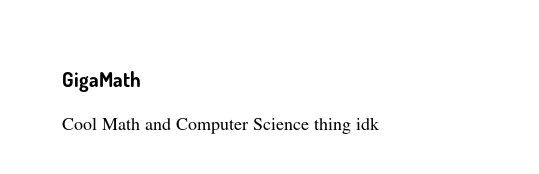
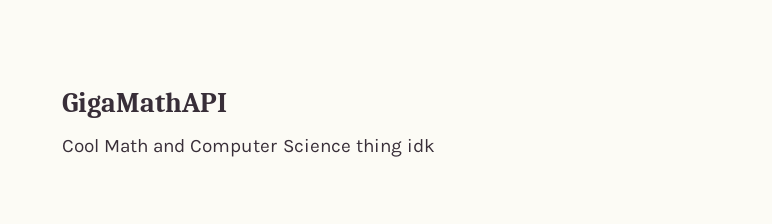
[62,71,141,92] GigaMath -> [62,92,227,118] GigaMathAPI

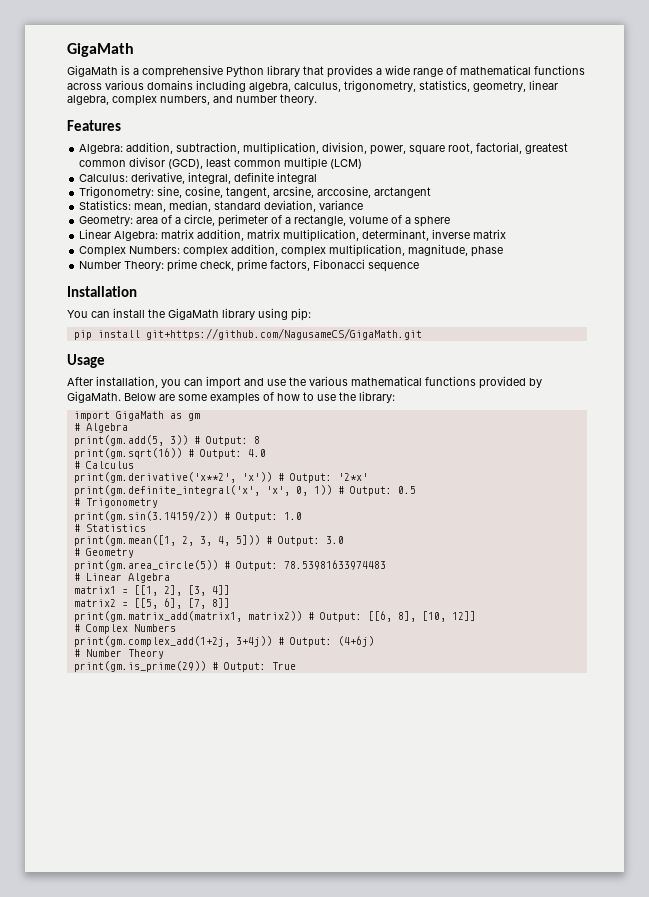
[62,92,227,118] [62,138,435,157] GigaMathAPI // Cool Math and Computer Science thing idk -> [67,43,134,57] [67,65,585,78] [67,80,558,92] [67,94,317,106] [67,120,121,131] [79,142,569,155] [79,157,363,170] [79,172,318,184] [79,186,432,198] [79,200,364,212] [79,214,451,227] [79,229,507,242] [79,244,504,257] [79,259,420,272] [67,286,137,297] [67,308,311,321] [73,328,422,340] [67,354,105,368] [67,376,542,389] [67,391,395,404] [73,411,200,421] [73,423,128,433] [73,435,260,446] [73,448,266,459] [73,461,134,469] [73,472,368,483] [73,485,416,496] [73,498,158,508] [73,510,302,522] [73,524,146,532] [73,535,344,546] [73,548,134,558] [73,560,386,571] [73,573,170,583] [73,585,230,596] [73,598,230,609] [73,611,476,622] [73,624,176,634] [73,636,374,647] [73,649,164,659] [73,661,296,672] GigaMath // GigaMath is a comprehensive Python library that provides a wide range of mathematical functions across various domains including algebra, calculus, trigonometry, statistics, geometry, linear algebra, complex numbers, and number theory. // Features // Algebra: addition, subtraction, multiplication, division, power, square root, factorial, greatest common divisor (GCD), least common multiple (LCM) // Calculus: derivative, integral, definite integral // Trigonometry: sine, cosine, tangent, arcsine, arccosine, arctangent // Statistics: mean, median, standard deviation, variance // Geometry: area of a circle, perimeter of a rectangle, volume of a sphere // Linear Algebra: matrix addition, matrix multiplication, determinant, inverse matrix // Complex Numbers: complex addition, complex multiplication, magnitude, phase // Number Theory: prime check, prime factors, Fibonacci sequence // Installation // You can install the GigaMath library using pip: // pip install git+https://github.com/NagusameCS/GigaMath.git // Usage // After installation, you can import and use the various mathematical functions provided by GigaMath. Below are some examples of how to use the library: // import GigaMath as gm // # Algebra // print(gm.add(5, 3)) # Output: 8 // print(gm.sqrt(16)) # Output: 4.0 // # Calculus // print(gm.derivative('x**2', 'x')) # Output: '2*x' // print(gm.definite_integral('x', 'x', 0, 1)) # Output: 0.5 // # Trigonometry // print(gm.sin(3.14159/2)) # Output: 1.0 // # Statistics // print(gm.mean([1, 2, 3, 4, 5])) # Output: 3.0 // # Geometry // print(gm.area_circle(5)) # Output: 78.53981633974483 // # Linear Algebra // matrix1 = [[1, 2], [3, 4]] // matrix2 = [[5, 6], [7, 8]] // print(gm.matrix_add(matrix1, matrix2)) # Output: [[6, 8], [10, 12]] // # Complex Numbers // print(gm.complex_add(1+2j, 3+4j)) # Output: (4+6j) // # Number Theory // print(gm.is_prime(29)) # Output: True

